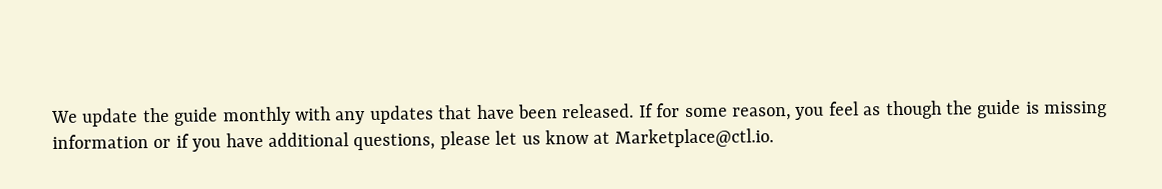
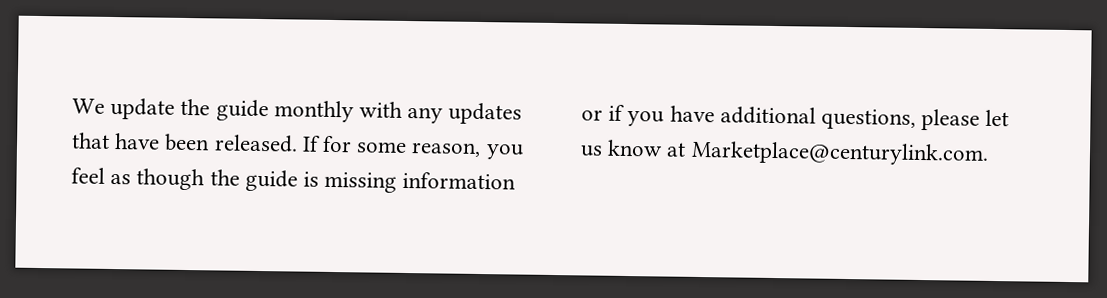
[614,128,774,148] Marketplace@ctl.io. -> [690,140,989,166] Marketplace@centurylink.com.

